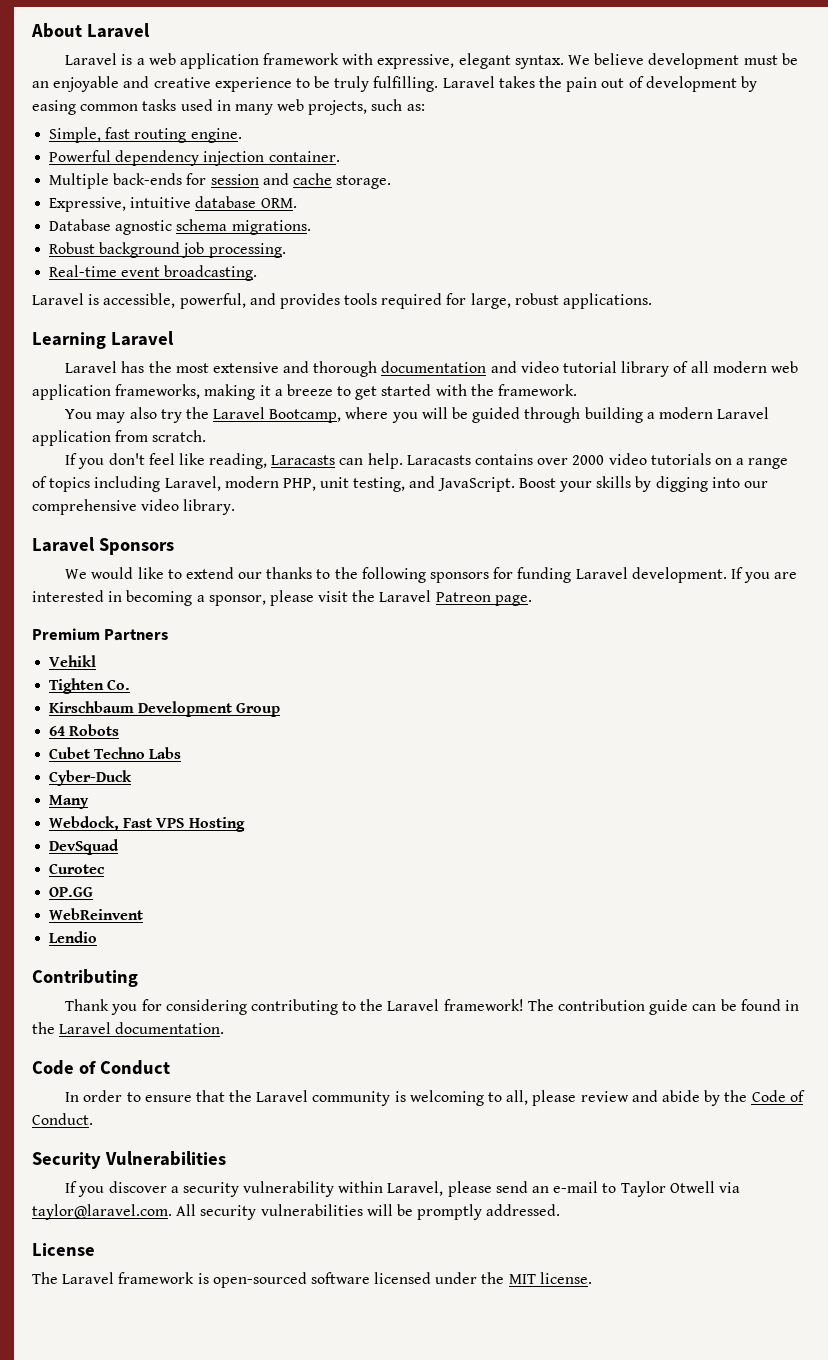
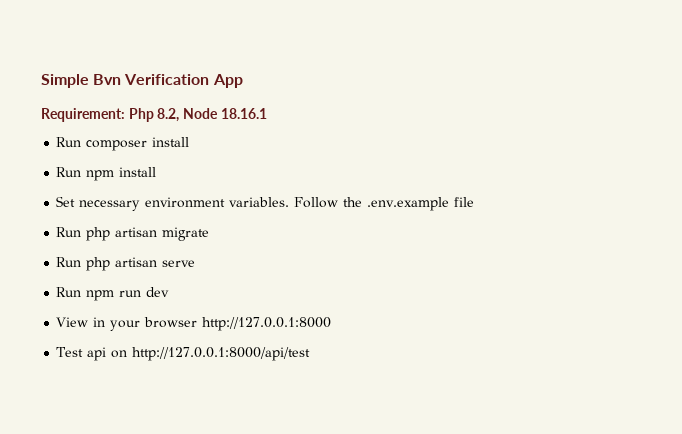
[31,23,150,38] [65,53,798,69] [32,76,757,92] [32,99,425,115] [49,127,242,143] [49,150,340,166] [49,173,392,189] [49,196,297,212] [49,219,311,235] [49,242,286,258] [49,265,258,281] [32,293,653,309] [32,331,174,349] [65,361,798,377] [32,384,578,400] [65,407,770,423] [32,430,207,446] [65,453,789,469] [32,476,768,492] [32,499,236,515] [32,537,174,555] [65,567,798,583] [32,590,532,606] [32,628,169,641] [49,655,97,667] [49,678,131,694] [49,701,281,717] [49,724,120,736] [49,747,182,759] [49,770,133,786] [49,795,90,809] [49,816,245,832] [49,839,120,855] [49,863,106,874] [49,887,94,897] [49,908,144,920] [49,931,98,943] [32,969,138,987] [65,999,799,1015] [32,1022,225,1034] [32,1060,170,1075] [65,1090,805,1106] [32,1113,93,1125] [32,1151,226,1169] [65,1181,740,1197] [32,1204,561,1220] [32,1243,95,1256] [32,1272,592,1288] About Laravel // Laravel is a web application framework with expressive, elegant syntax. We believe development must be an enjoyable and creative experience to be truly fulfilling. Laravel takes the pain out of development by easing common tasks used in many web projects, such as: // Simple, fast routing engine. // Powerful dependency injection container. // Multiple back-ends for session and cache storage. // Expressive, intuitive database ORM. // Database agnostic schema migrations. // Robust background job processing. // Real-time event broadcasting. // Laravel is accessible, powerful, and provides tools required for large, robust applications. // Learning Laravel // Laravel has the most extensive and thorough documentation and video tutorial library of all modern web application frameworks, making it a breeze to get started with the framework. // You may also try the Laravel Bootcamp, where you will be guided through building a modern Laravel application from scratch. // If you don't feel like reading, Laracasts can help. Laracasts contains over 2000 video tutorials on a range of topics including Laravel, modern PHP, unit testing, and JavaScript. Boost your skills by digging into our comprehensive video library. // Laravel Sponsors // We would like to extend our thanks to the following sponsors for funding Laravel development. If you are interested in becoming a sponsor, please visit the Laravel Patreon page. // Premium Partners // Vehikl // Tighten Co. // Kirschbaum Development Group // 64 Robots // Cubet Techno Labs // Cyber-Duck // Many // Webdock, Fast VPS Hosting // DevSquad // Curotec // OP.GG // WebReinvent // Lendio // Contributing // Thank you for considering contributing to the Laravel framework! The contribution guide can be found in the Laravel documentation. // Code of Conduct // In order to ensure that the Laravel community is welcoming to all, please review and abide by the Code of Conduct. // Security Vulnerabilities // If you discover a security vulnerability within Laravel, please send an e-mail to Taylor Otwell via taylor@laravel.com. All security vulnerabilities will be promptly addressed. // License // The Laravel framework is open-sourced software licensed under the MIT license. -> [41,74,243,88] [41,108,267,122] [56,137,190,151] [56,167,157,181] [56,196,475,211] [56,227,210,241] [56,257,196,271] [56,287,170,301] [56,317,332,331] [56,347,311,361] Simple Bvn Verification App // Requirement: Php 8.2, Node 18.16.1 // Run composer install // Run npm install // Set necessary environment variables. Follow the .env.example file // Run php artisan migrate // Run php artisan serve // Run npm run dev // View in your browser http://127.0.0.1:8000 // Test api on http://127.0.0.1:8000/api/test

